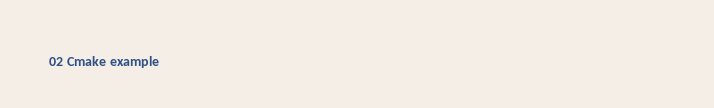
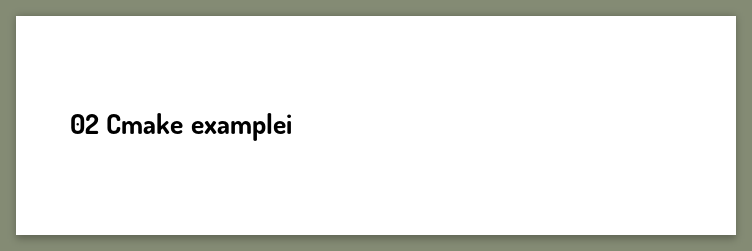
[109,56,159,68] example -> [190,113,292,141] examplei

